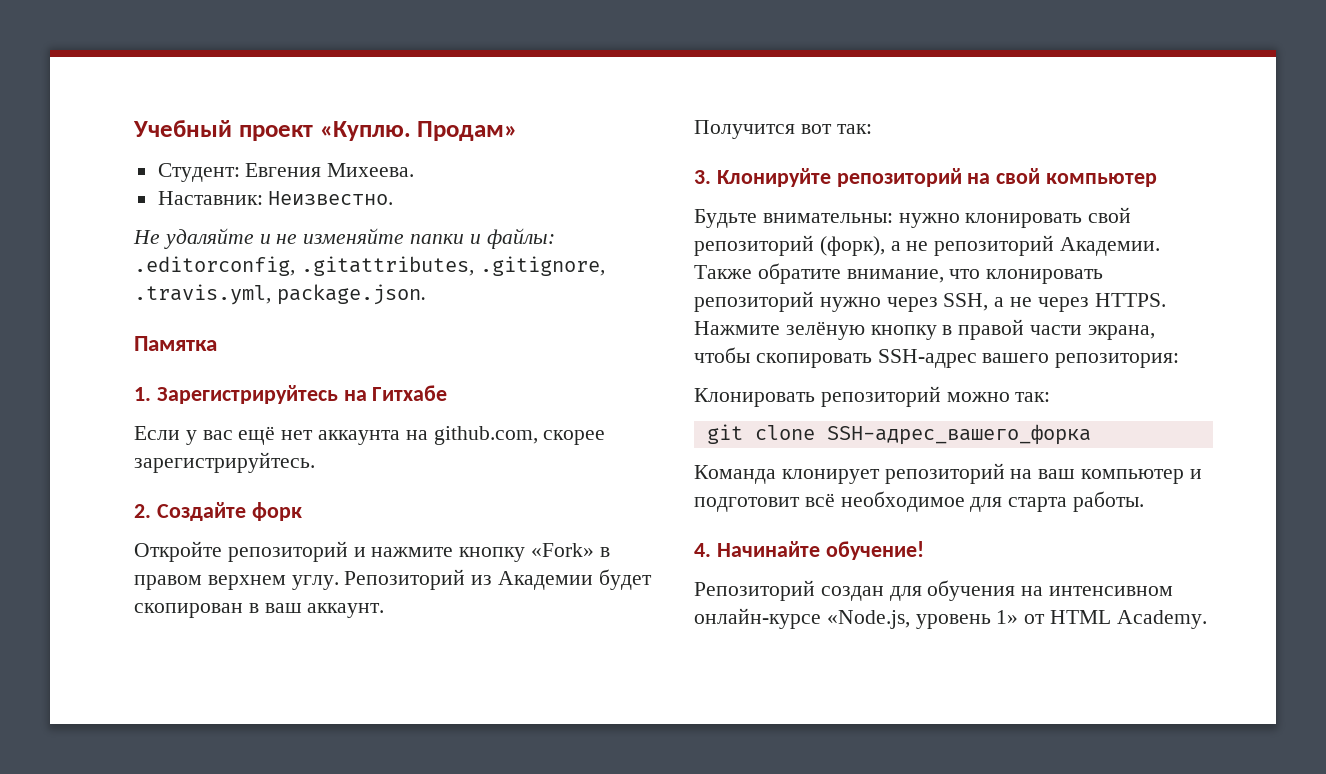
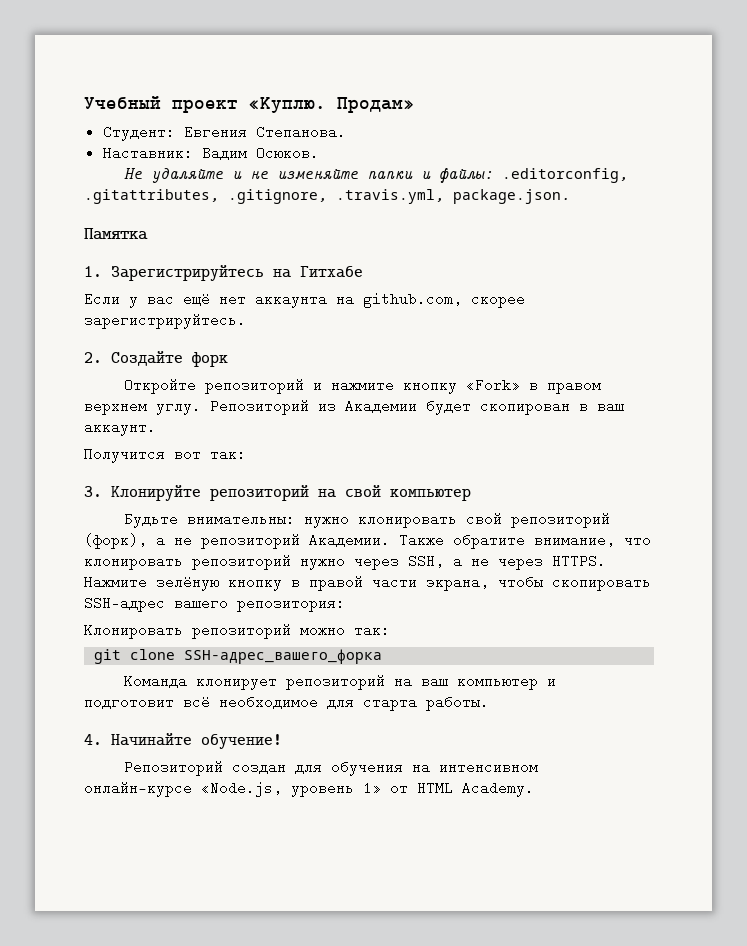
[327,163,415,177] Михеева. -> [255,123,346,140] Степанова.
[268,191,394,205] Неизвестно. -> [201,144,319,161] Вадим Осюков.

